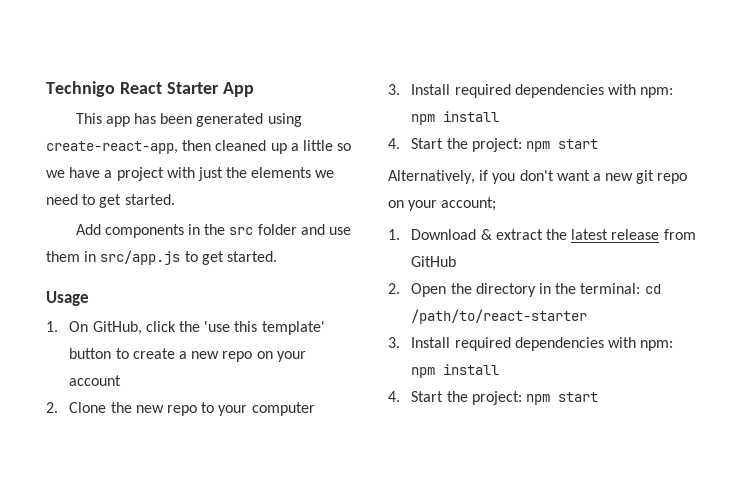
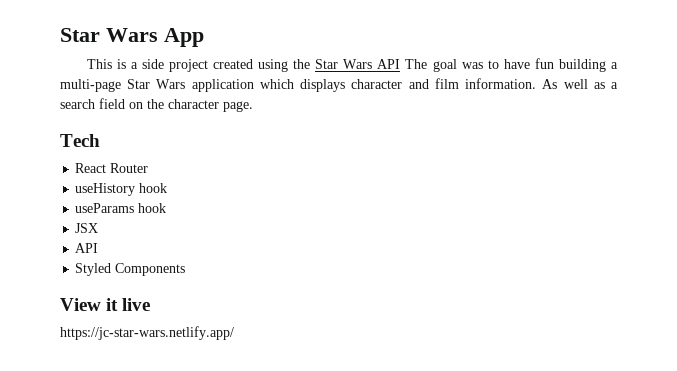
[46,81,219,97] Technigo React Starter -> [60,28,158,42] Star Wars
[105,113,302,127] [46,140,352,154] [46,167,335,181] [46,194,175,208] [75,224,351,238] [46,250,277,265] [46,291,89,306] [46,321,325,335] [69,348,306,362] [69,375,122,386] [46,402,315,416] [388,84,674,98] [411,111,500,125] [388,138,598,152] [388,170,688,184] [388,197,497,211] [388,229,696,240] [411,256,457,267] [388,283,661,297] [411,309,588,324] [388,337,674,351] [411,364,500,378] [388,391,598,405] app has been generated using create-react-app, then cleaned up a little so we have a project with just the elements we need to get started. // Add components in the src folder and use them in src/app.js to get started. // Usage // 1. On GitHub, click the 'use this template' button to create a new repo on your account // 2. Clone the new repo to your computer // 3. Install required dependencies with npm: npm install // 4. Start the project: npm start // Alternatively, if you don't want a new git repo on your account; // 1. Download & extract the latest release from GitHub // 2. Open the directory in the terminal: cd /path/to/react-starter // 3. Install required dependencies with npm: npm install // 4. Start the project: npm start -> [116,58,618,72] [60,78,618,92] [60,98,253,112] [60,134,100,147] [75,163,149,173] [75,183,168,196] [75,203,167,213] [75,223,99,233] [75,243,99,253] [75,263,186,276] [60,298,151,311] [60,326,234,340] is a side project created using the Star Wars API The goal was to have fun building a multi-page Star Wars application which displays character and film information. As well as a search field on the character page. // Tech // React Router // useHistory hook // useParams hook // JSX // API // Styled Components // View it live // https://jc-star-wars.netlify.app/

